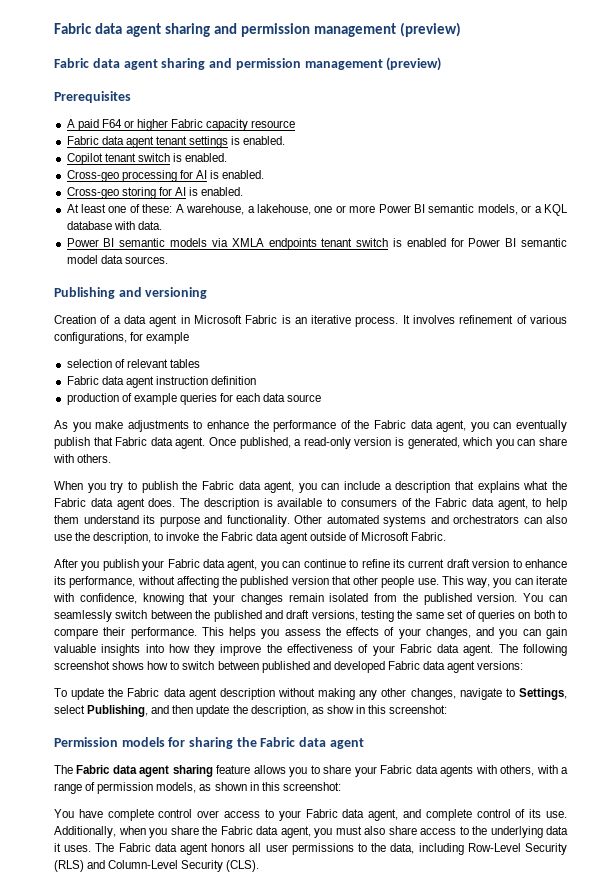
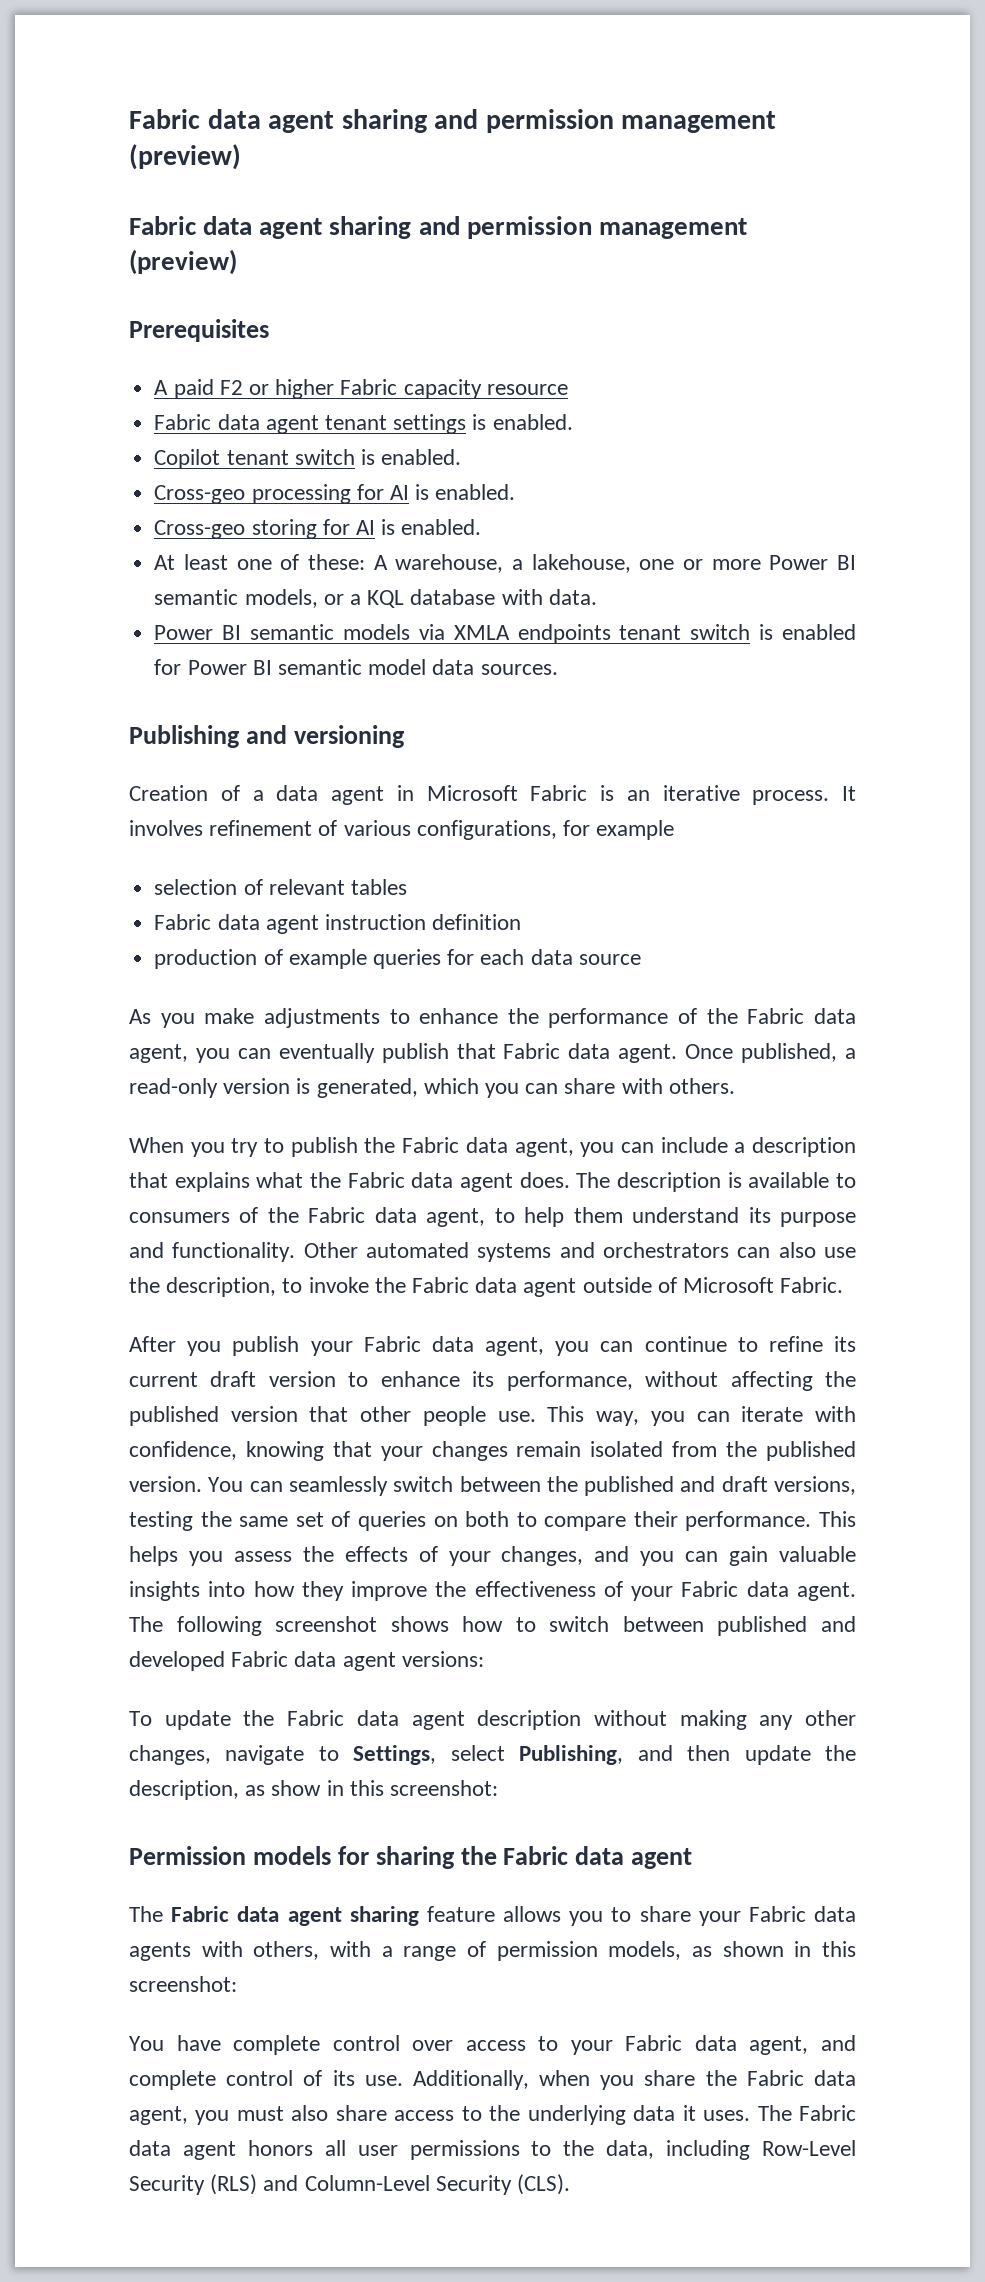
[101,119,122,128] F64 -> [219,380,243,395] F2

